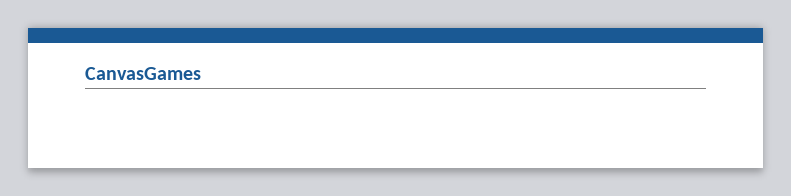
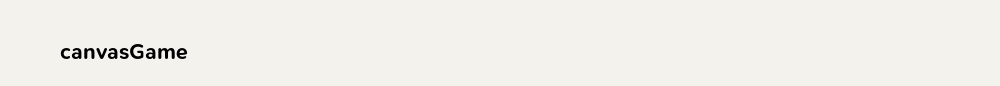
[85,67,201,80] CanvasGames -> [60,44,188,60] canvasGame

